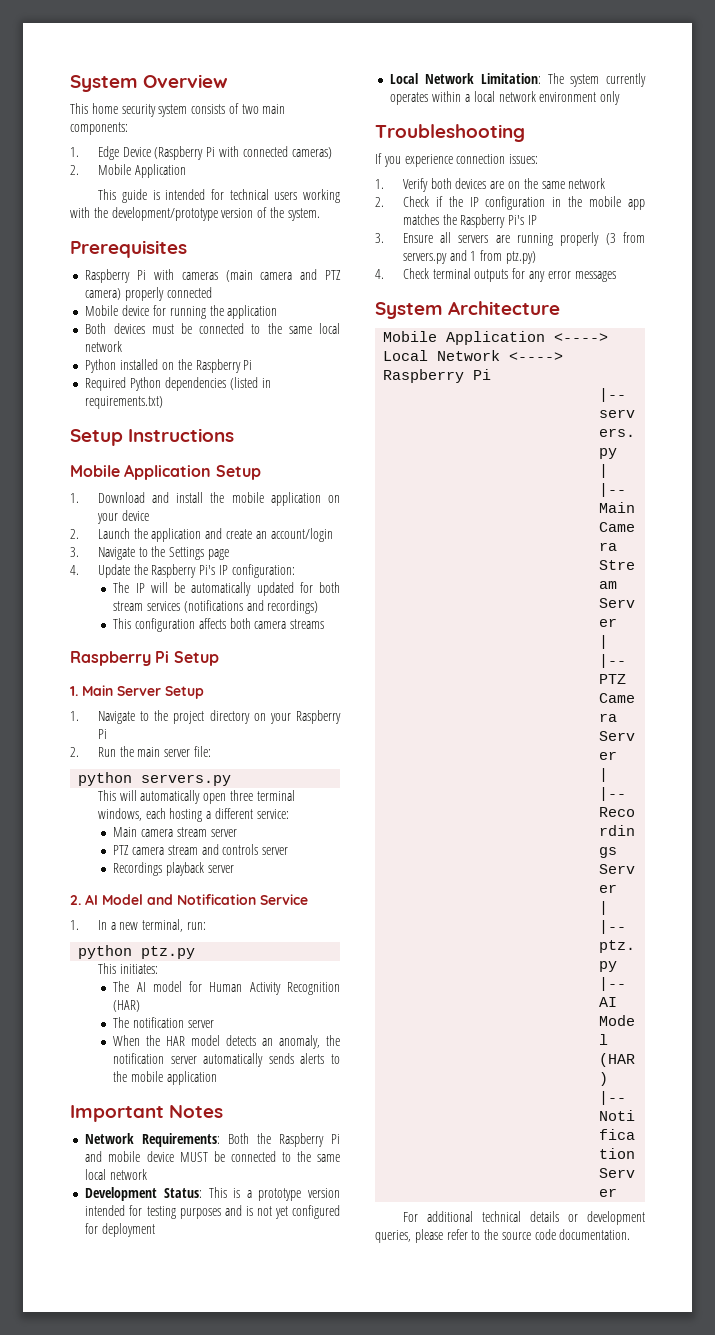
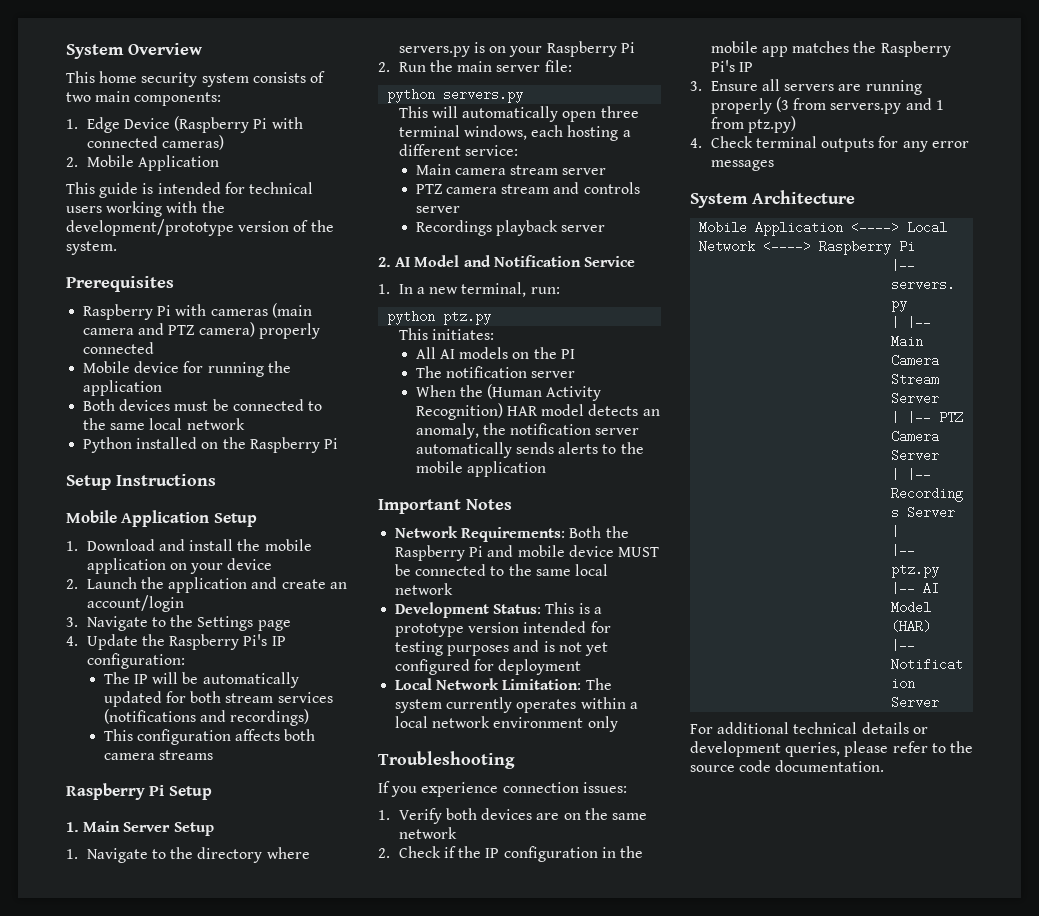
[85,377,271,391] [85,396,164,409] // Required Python dependencies (listed in requirements.txt) -> (338, 443) none
[173,710,250,724] project directory -> [197,847,310,863] [398,42,485,57] directory where servers.py is
[113,981,340,995] [113,1000,141,1012] The AI model for Human Activity Recognition (HAR) -> [415,347,575,359] All AI models on the PI
(161, 1040) none -> [487,384,602,401] [415,403,503,420] (Human Activity Recognition)

